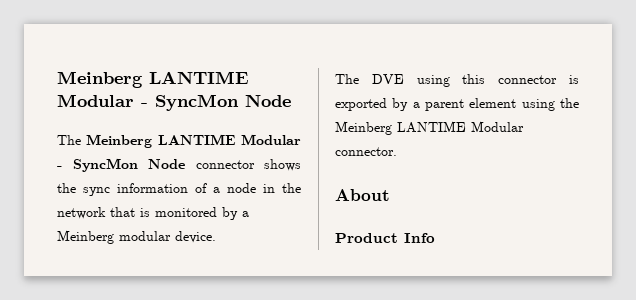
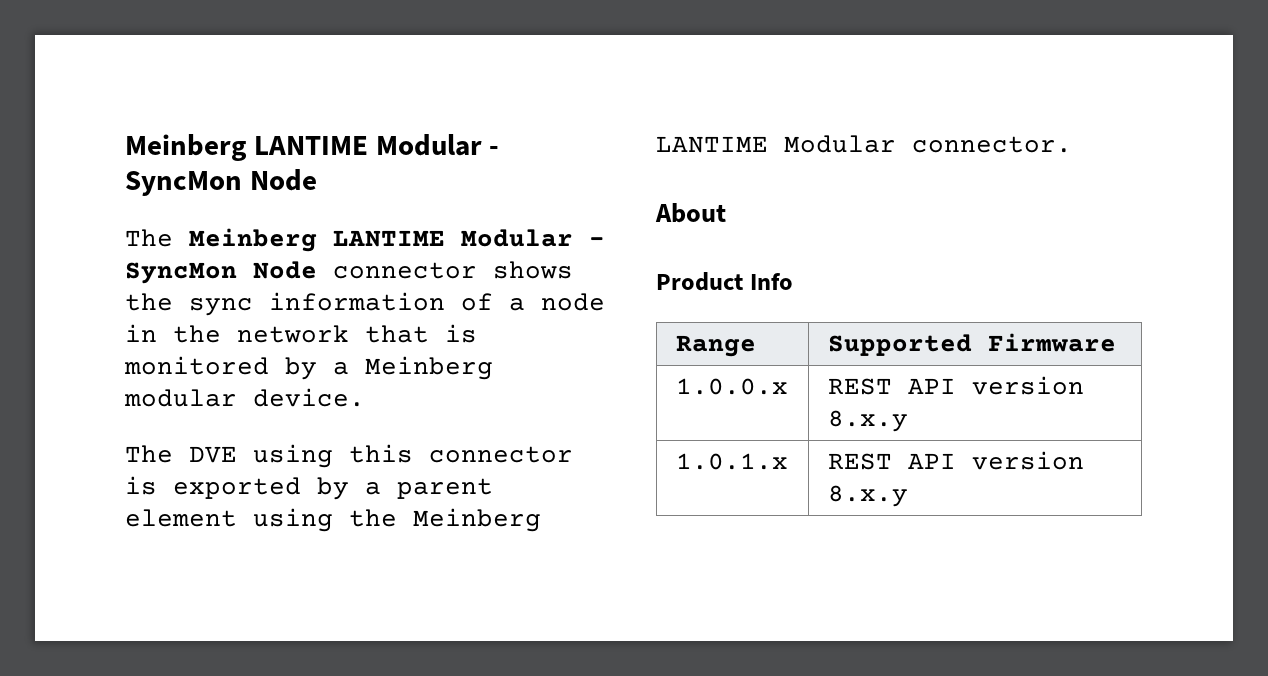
(435, 238) none -> [675,335,756,357] [827,333,1116,356] [675,378,788,395] [827,376,1084,395] [827,410,908,432] [675,453,788,470] [827,451,1084,470] [827,485,908,507] // Range | Supported Firmware // 1.0.0.x | REST API version 8.x.y // 1.0.1.x | REST API version 8.x.y

